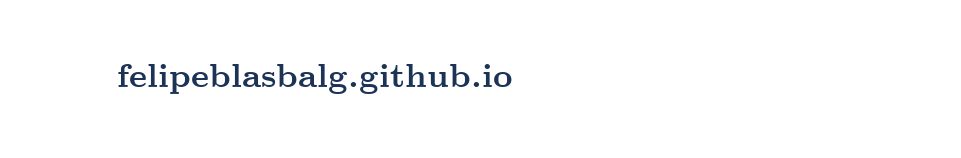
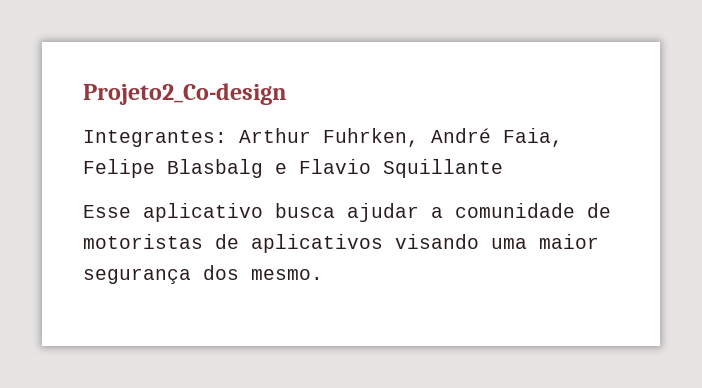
[117,64,513,94] felipeblasbalg.github.io -> [83,83,287,105] [83,128,563,147] [83,159,503,178] [83,203,611,222] [83,234,599,253] [83,265,323,284] Projeto2_Co-design // Integrantes: Arthur Fuhrken, André Faia, Felipe Blasbalg e Flavio Squillante // Esse aplicativo busca ajudar a comunidade de motoristas de aplicativos visando uma maior segurança dos mesmo.

